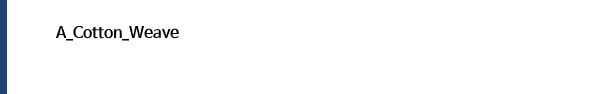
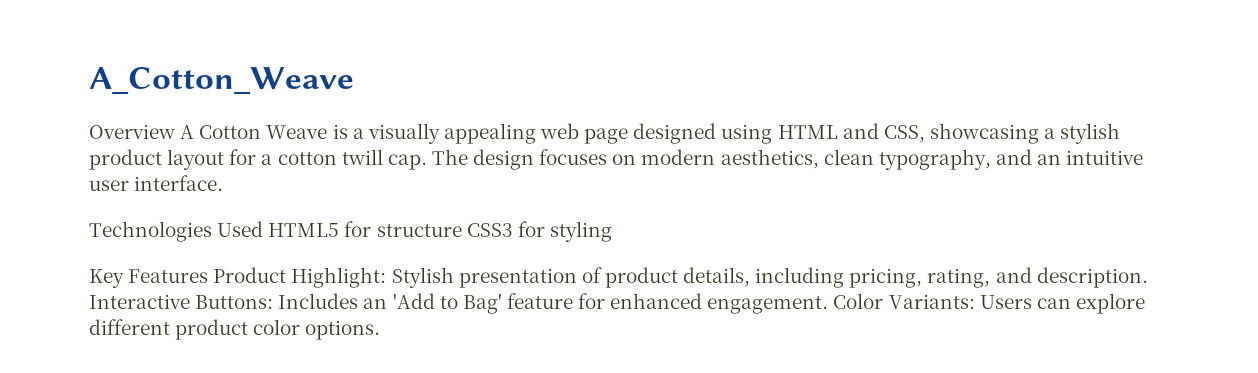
(179, 33) none -> [89,123,1121,144] [89,149,1144,170] [89,175,224,191] [89,221,612,242] [89,267,1148,288] [89,293,1145,314] [89,319,381,340] // Overview A Cotton Weave is a visually appealing web page designed using HTML and CSS, showcasing a stylish product layout for a cotton twill cap. The design focuses on modern aesthetics, clean typography, and an intuitive user interface. // Technologies Used HTML5 for structure CSS3 for styling // Key Features Product Highlight: Stylish presentation of product details, including pricing, rating, and description. Interactive Buttons: Includes an 'Add to Bag' feature for enhanced engagement. Color Variants: Users can explore different product color options.

